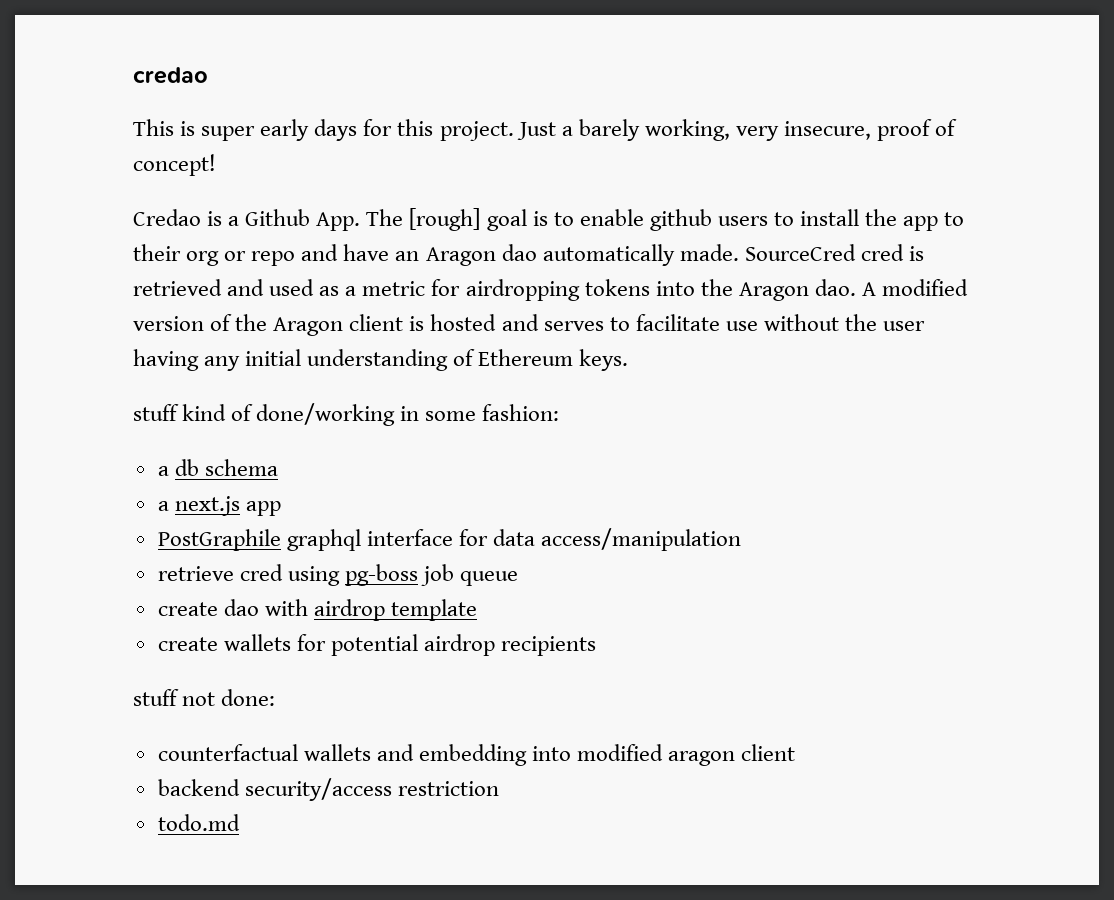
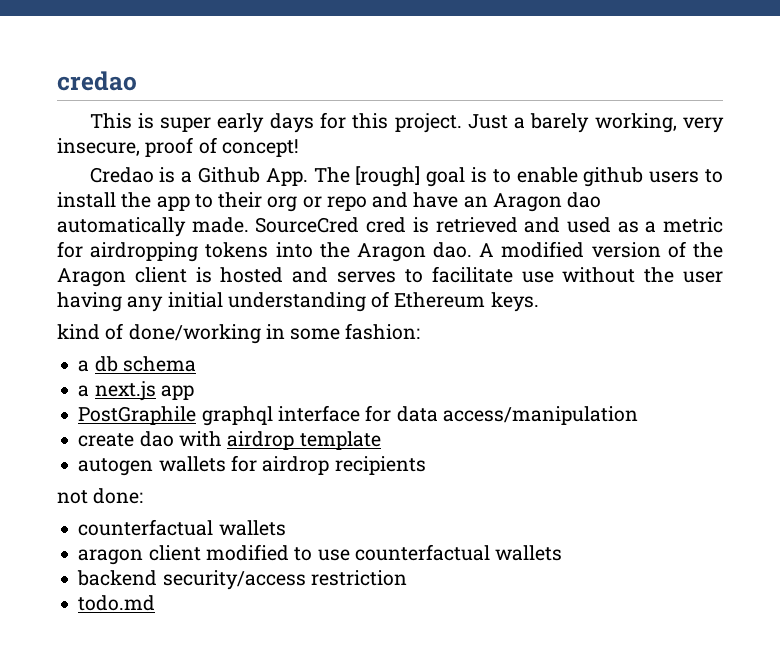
[133,404,179,421] stuff -> (539, 302) none
[157,564,519,586] // retrieve cred using pg-boss job queue -> (638, 415) none
[157,637,218,651] create -> [78,458,154,476] autogen
[330,634,418,656] potential -> (257, 463) none
[133,689,179,706] stuff -> (426, 465) none
[376,744,796,766] and embedding into modified aragon client -> [78,544,563,565] // aragon client modified to use counterfactual wallets

